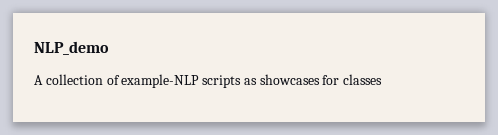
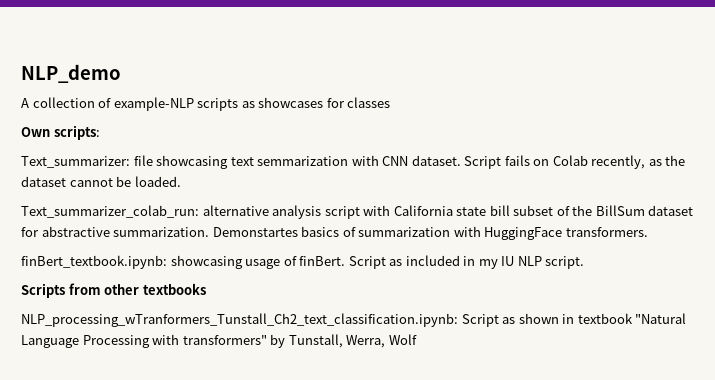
(383, 79) none -> [21,125,100,140] [21,155,686,169] [21,176,181,187] [21,205,694,219] [21,226,648,240] [21,255,585,269] [21,283,206,298] [21,313,687,327] [21,334,417,348] // Own scripts: // Text_summarizer: file showcasing text semmarization with CNN dataset. Script fails on Colab recently, as the dataset cannot be loaded. // Text_summarizer_colab_run: alternative analysis script with California state bill subset of the BillSum dataset for abstractive summarization. Demonstartes basics of summarization with HuggingFace transformers. // finBert_textbook.ipynb: showcasing usage of finBert. Script as included in my IU NLP script. // Scripts from other textbooks // NLP_processing_wTranformers_Tunstall_Ch2_text_classification.ipynb: Script as shown in textbook "Natural Language Processing with transformers" by Tunstall, Werra, Wolf

